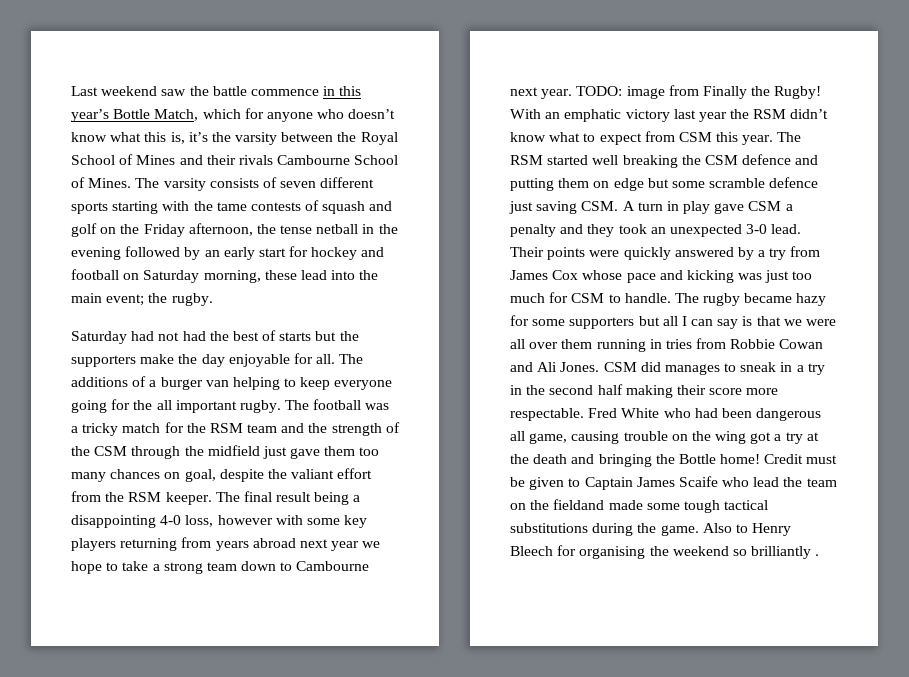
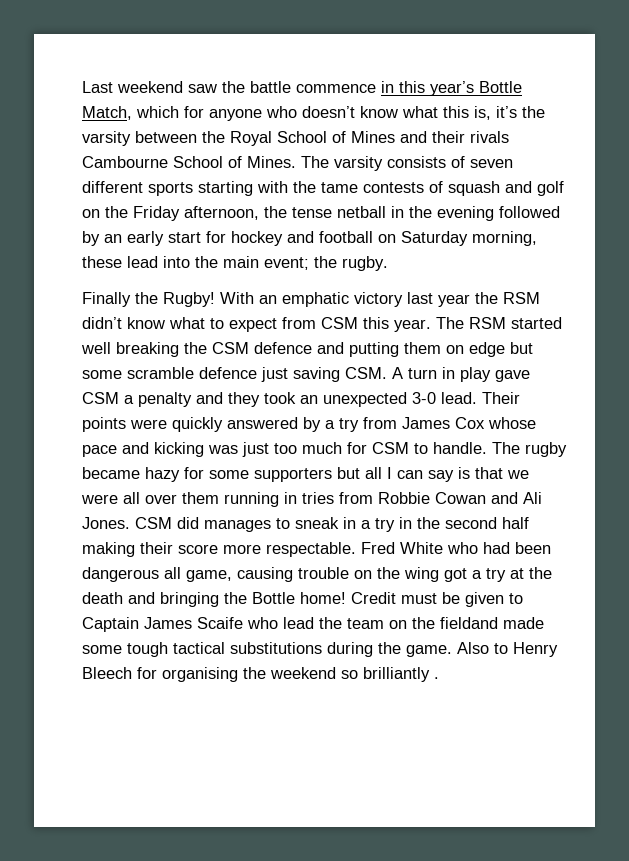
[71,330,359,344] [71,353,364,367] [71,376,393,390] [71,399,390,413] [71,422,400,436] [71,445,380,459] [71,468,373,482] [71,491,361,505] [71,515,368,528] [71,537,381,551] [71,561,370,574] [510,85,699,99] Saturday had not had the best of starts but the supporters make the day enjoyable for all. The additions of a burger van helping to keep everyone going for the all important rugby. The football was a tricky match for the RSM team and the strength of the CSM through the midfield just gave them too many chances on goal, despite the valiant effort from the RSM keeper. The final result being a disappointing 4-0 loss, however with some key players returning from years abroad next year we hope to take a strong team down to Cambourne next year. TODO: image from -> (388, 263) none

